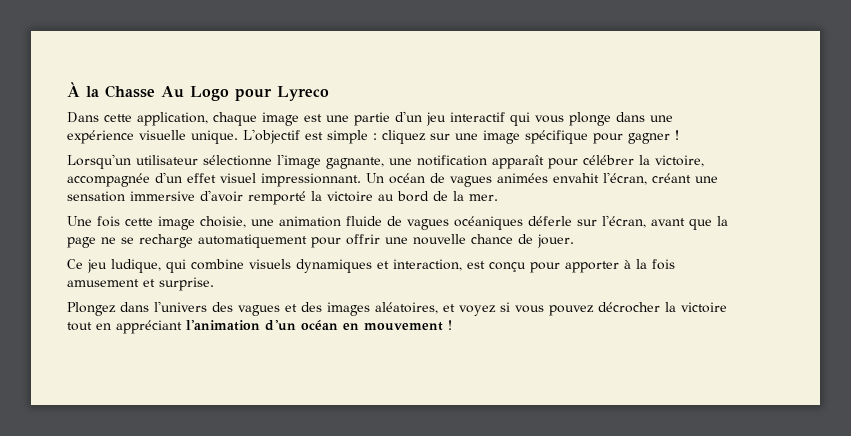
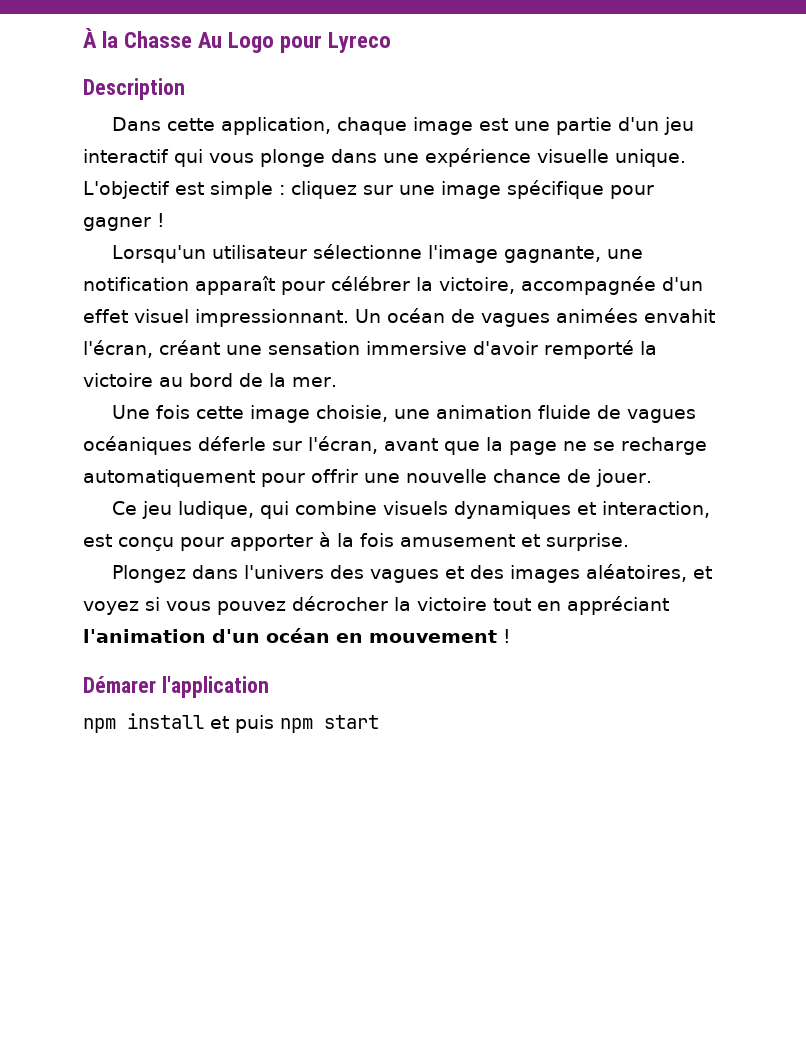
(329, 93) none -> [83,78,185,100] // Description
(452, 325) none -> [83,676,269,698] [83,713,379,733] // Démarer l'application // npm install et puis npm start

